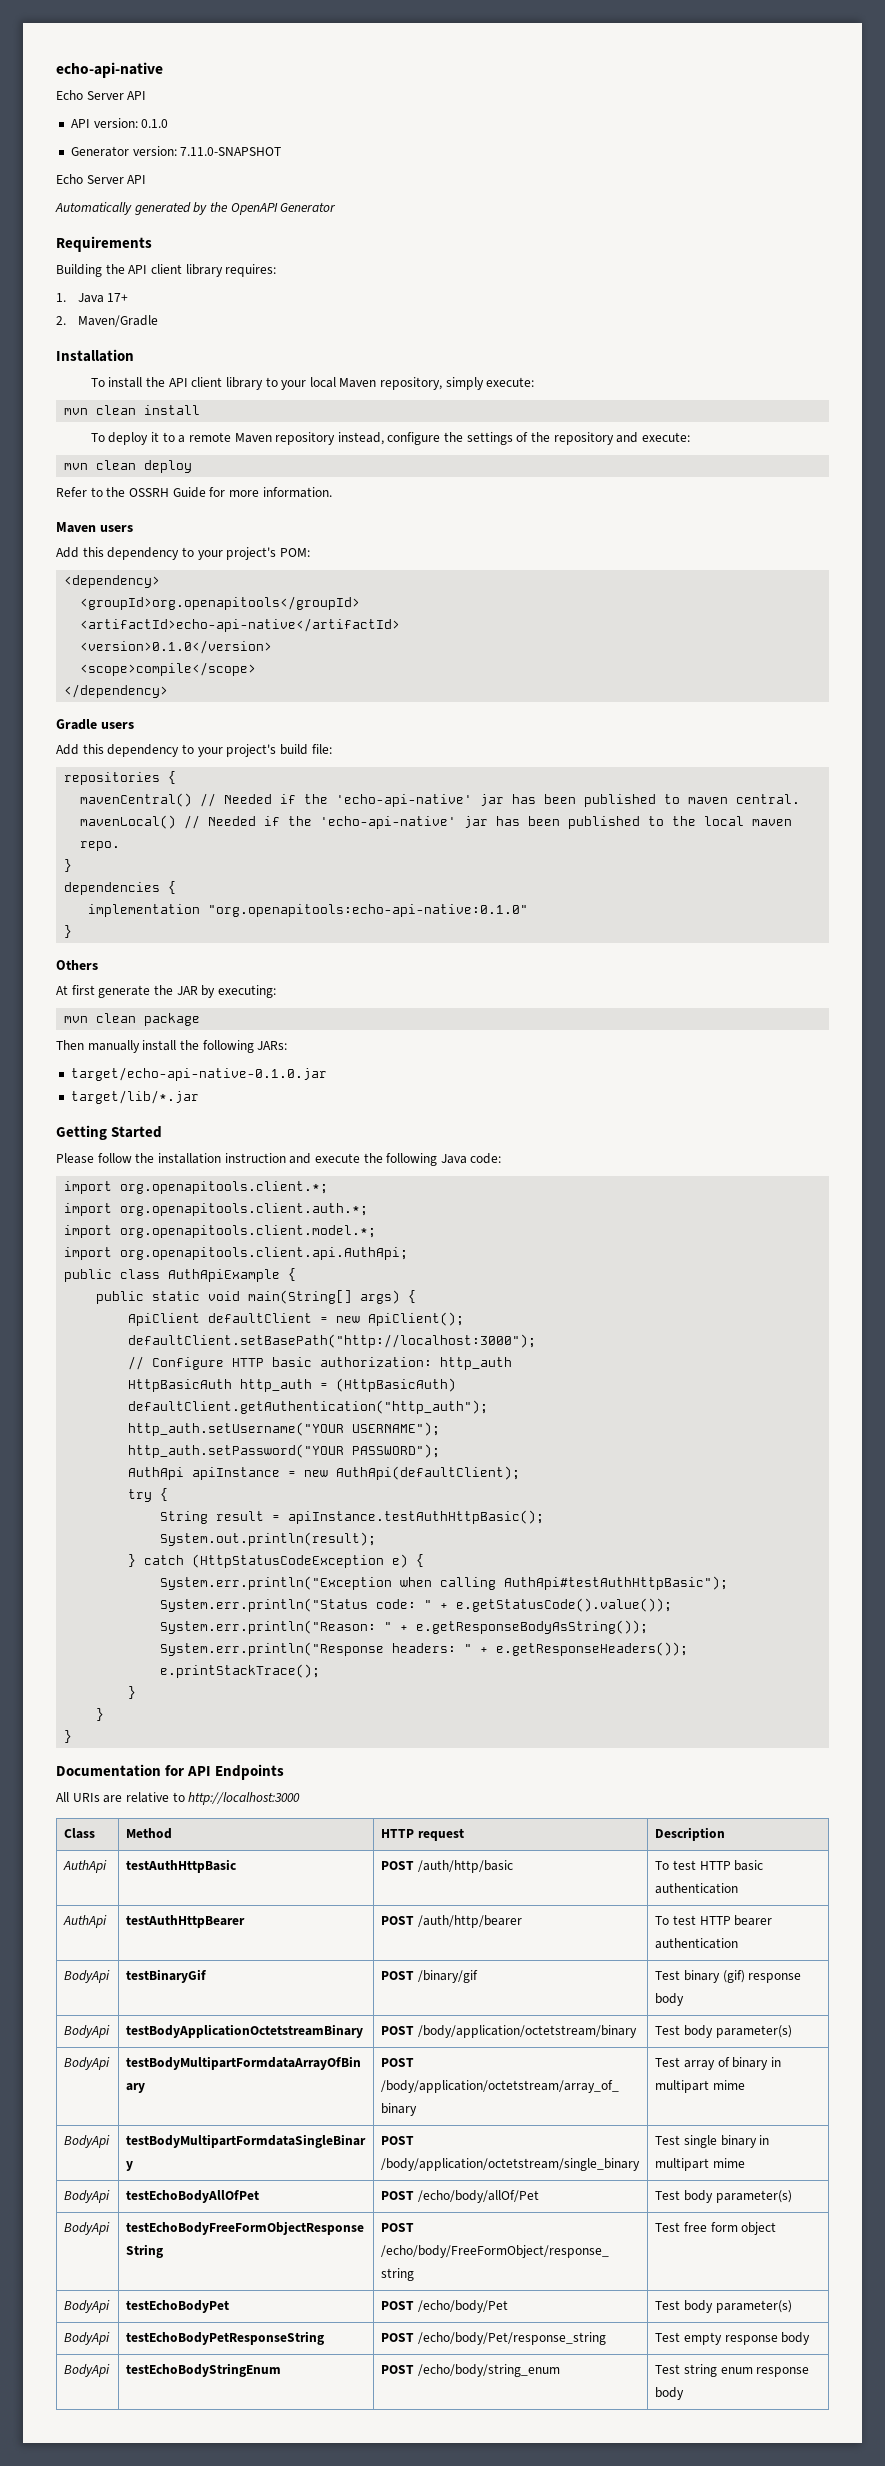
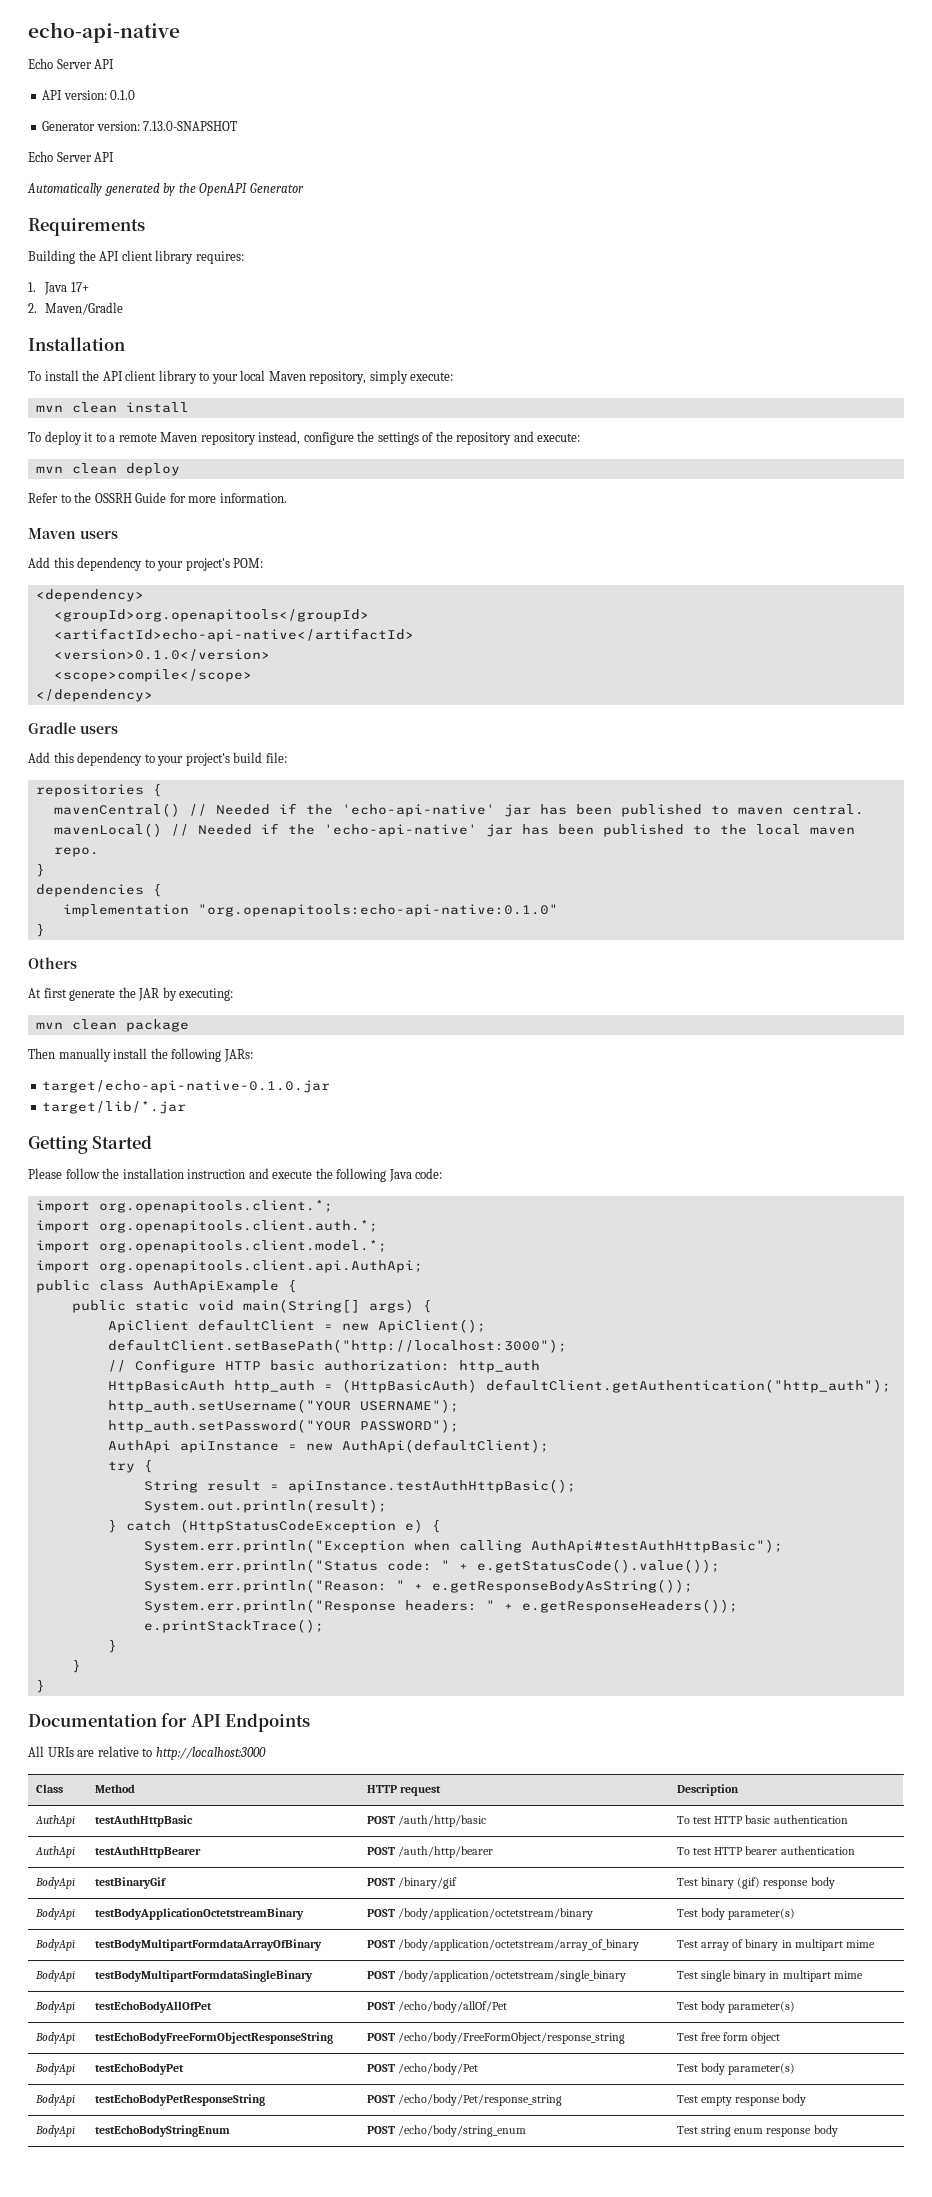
[180,147,282,156] 7.11.0-SNAPSHOT -> [143,121,238,131] 7.13.0-SNAPSHOT

